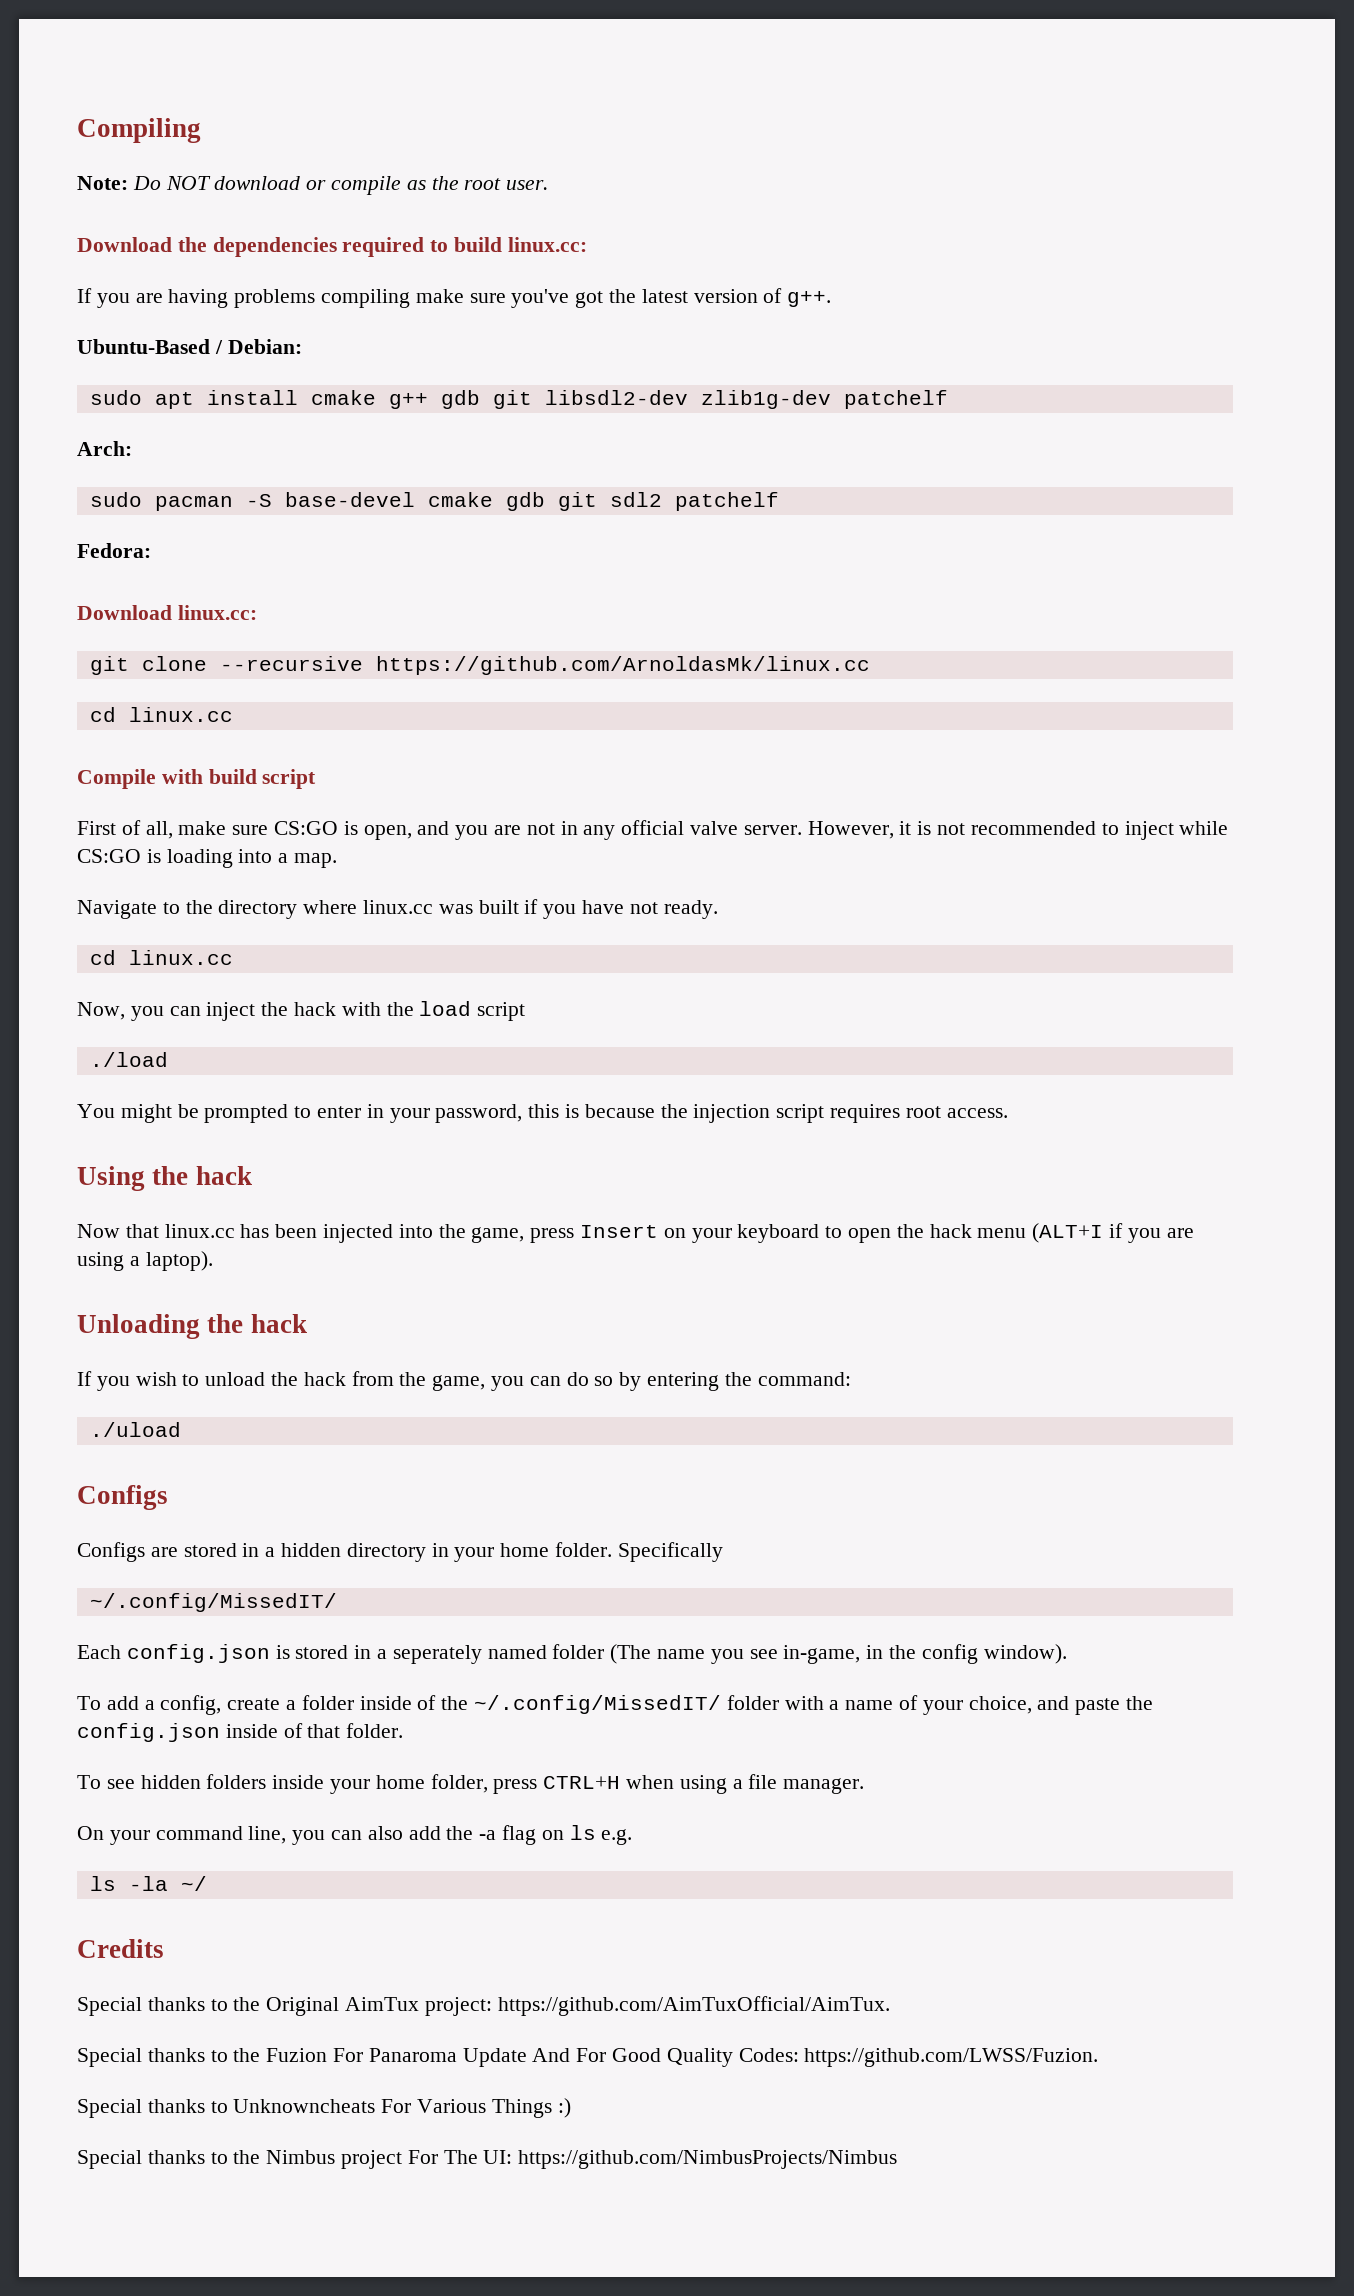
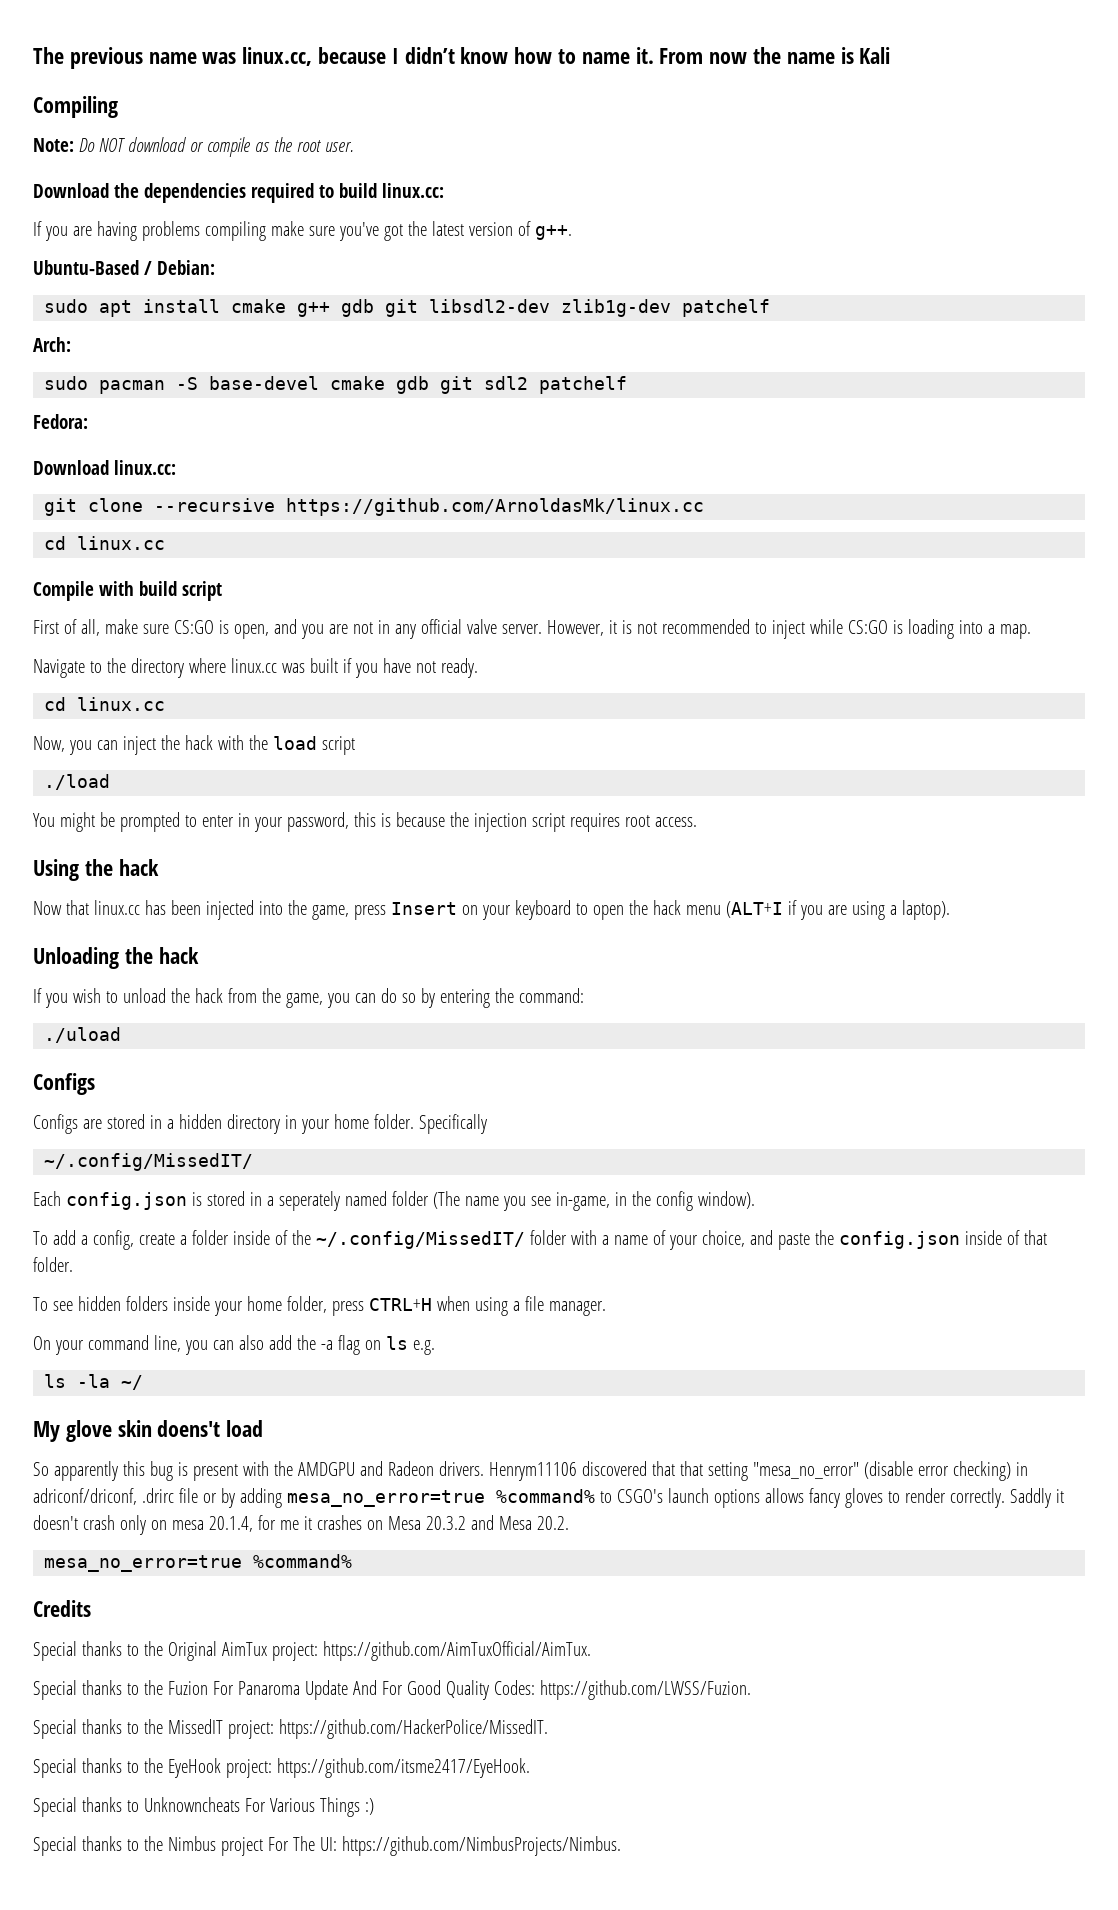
(77, 130) none -> [33,47,891,69] The previous name was linux.cc, because I didn’t know how to name it. From now the name is Kali //
(207, 1883) none -> [33,1420,264,1442] [33,1461,1028,1481] [33,1488,1064,1508] [33,1515,569,1535] [44,1554,353,1572] // My glove skin doens't load // So apparently this bug is present with the AMDGPU and Radeon drivers. Henrym11106 discovered that that setting "mesa_no_error" (disable error checking) in adriconf/driconf, .drirc file or by adding mesa_no_error=true %command% to CSGO's launch options allows fancy gloves to render correctly. Saddly it doesn't crash only on mesa 20.1.4, for me it crashes on Mesa 20.3.2 and Mesa 20.2. // mesa_no_error=true %command%
(1099, 2057) none -> [33,1719,548,1739] [33,1758,530,1778] // Special thanks to the MissedIT project: https://github.com/HackerPolice/MissedIT. // Special thanks to the EyeHook project: https://github.com/itsme2417/EyeHook.
[518,2150,898,2169] https://github.com/NimbusProjects/Nimbus -> [341,1836,621,1856] https://github.com/NimbusProjects/Nimbus.

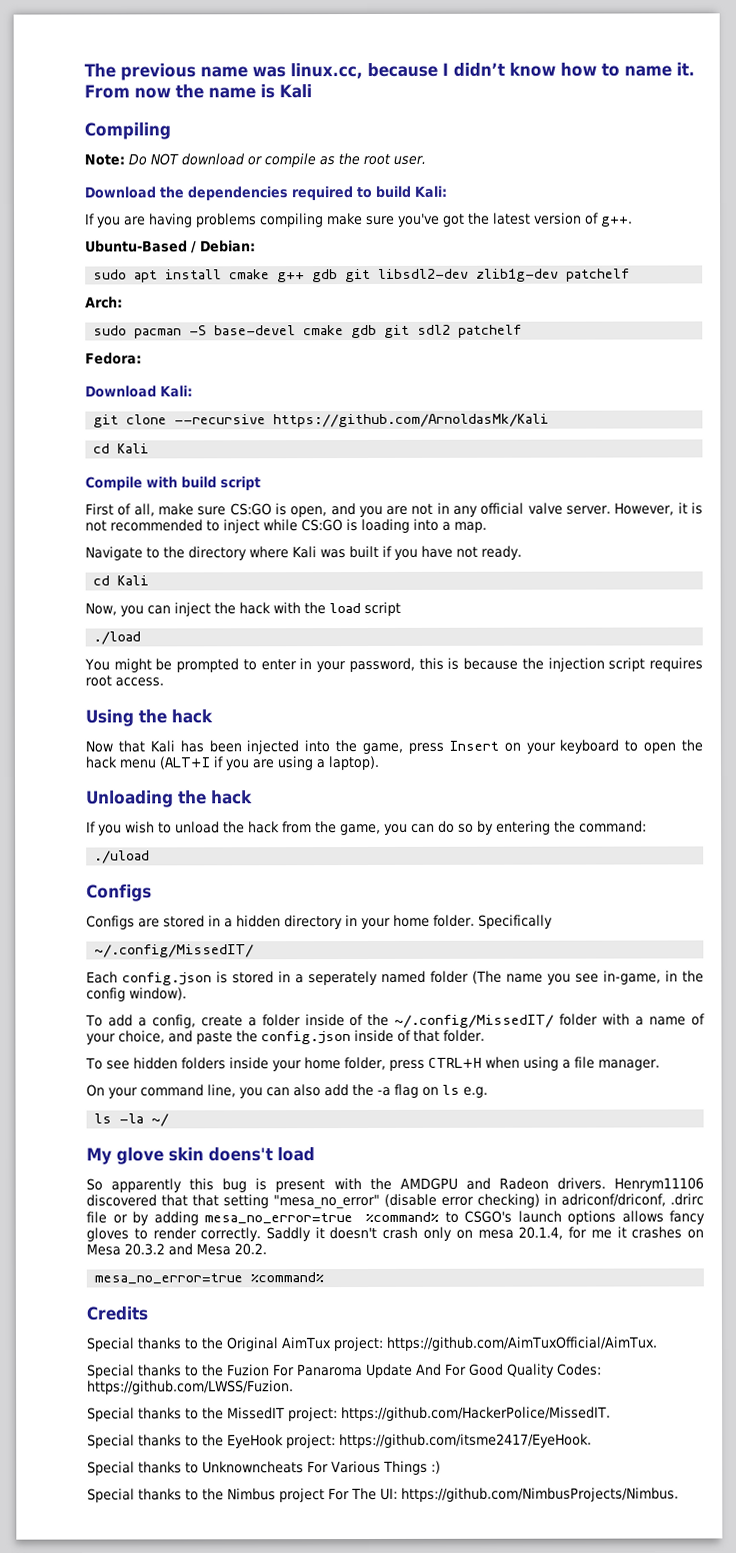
[382,183,444,198] linux.cc: -> [414,185,447,198] Kali:
[114,460,176,475] linux.cc: -> [160,385,193,398] Kali:
[286,498,705,516] [44,536,166,550] https://github.com/ArnoldasMk/linux.cc // cd linux.cc -> [273,413,550,428] [93,443,150,454] https://github.com/ArnoldasMk/Kali // cd Kali
[230,658,277,673] linux.cc -> [292,546,317,559] Kali
[77,697,166,711] linux.cc -> [117,575,150,586] Kali
[93,900,140,915] linux.cc -> [149,740,175,753] Kali

